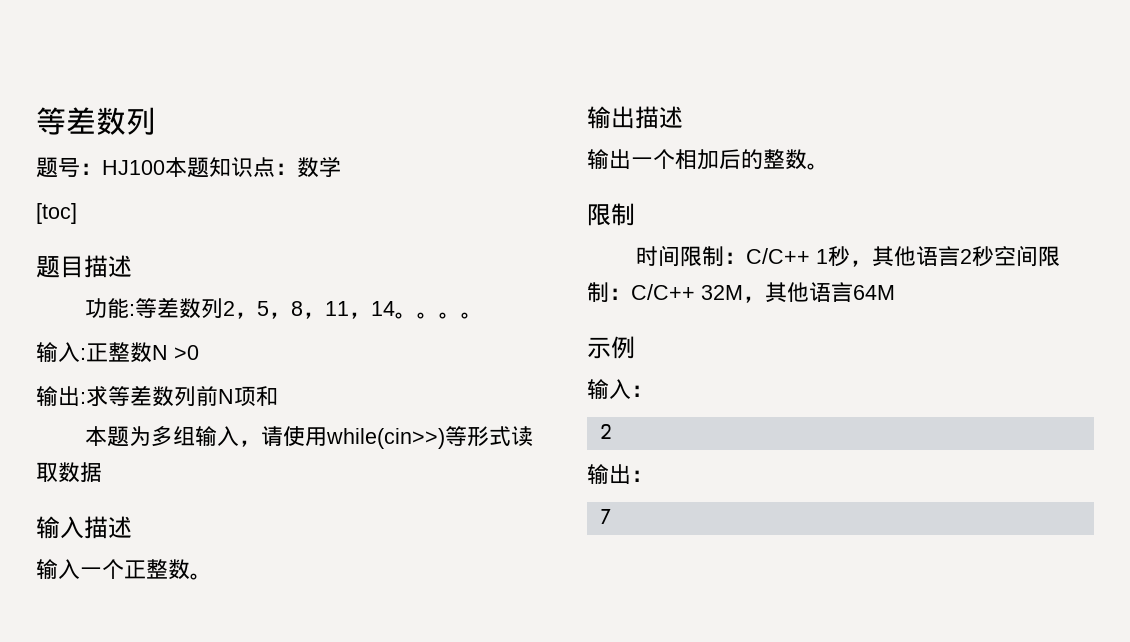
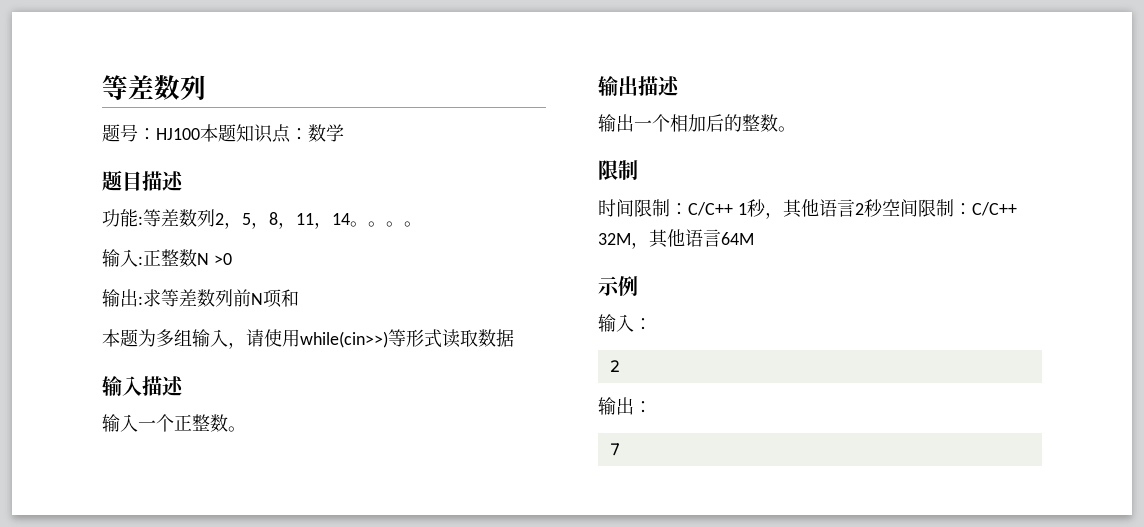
[36,203,77,224] // [toc] -> (344, 133) none

